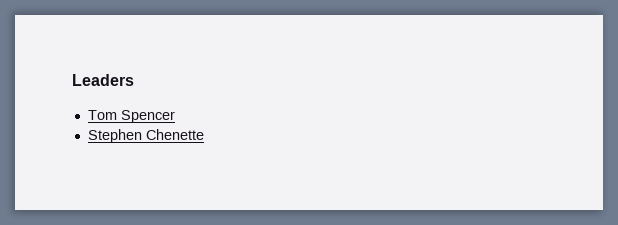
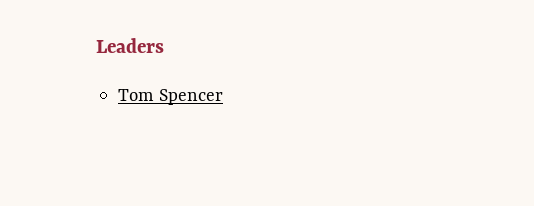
[87,129,204,143] // Stephen Chenette -> (224, 97) none

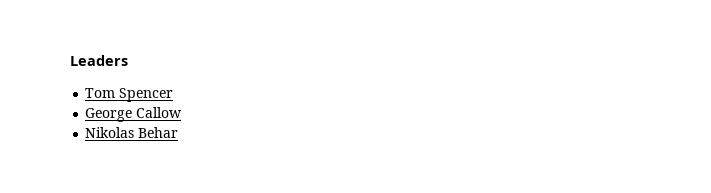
(224, 97) none -> [85,107,183,122] [85,127,179,138] // George Callow // Nikolas Behar

